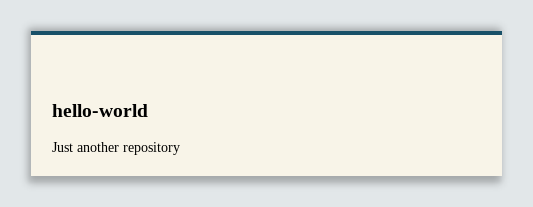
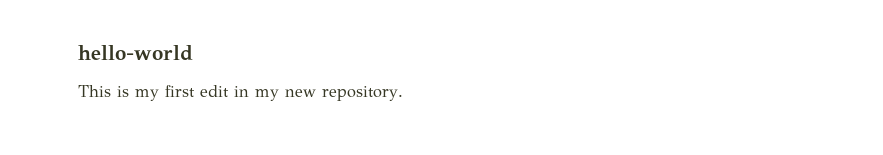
[52,142,180,155] Just another repository -> [78,85,403,101] This is my first edit in my new repository.

